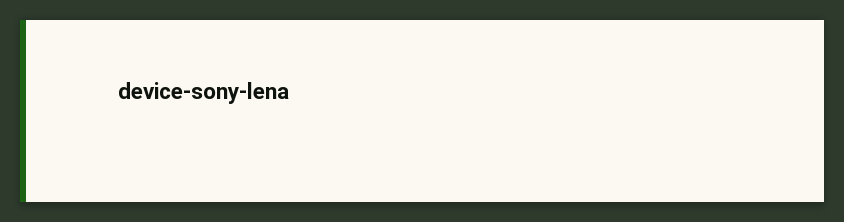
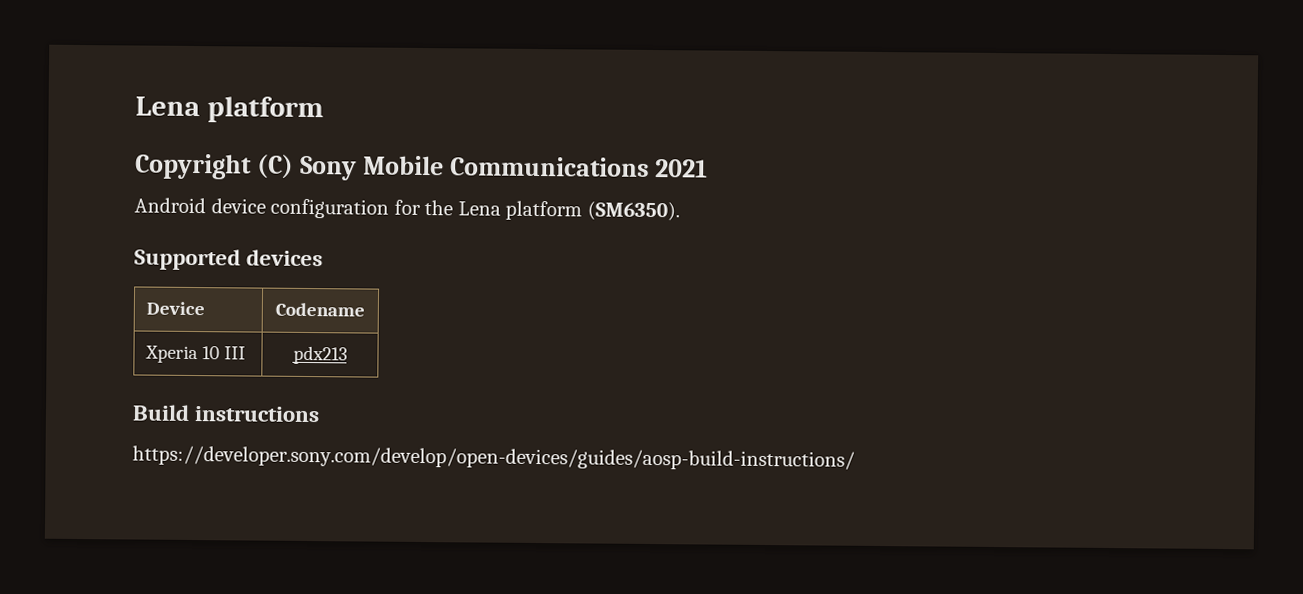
[118,82,289,104] device-sony-lena -> [135,96,324,124] [135,153,709,181] [134,197,680,222] [134,248,324,271] [145,301,205,316] [275,302,365,317] [144,345,246,364] [292,345,348,365] [132,404,321,423] [132,445,855,471] Lena platform // Copyright (C) Sony Mobile Communications 2021 // Android device configuration for the Lena platform (SM6350). // Supported devices // Device | Codename // Xperia 10 III | pdx213 // Build instructions // https://developer.sony.com/develop/open-devices/guides/aosp-build-instructions/

